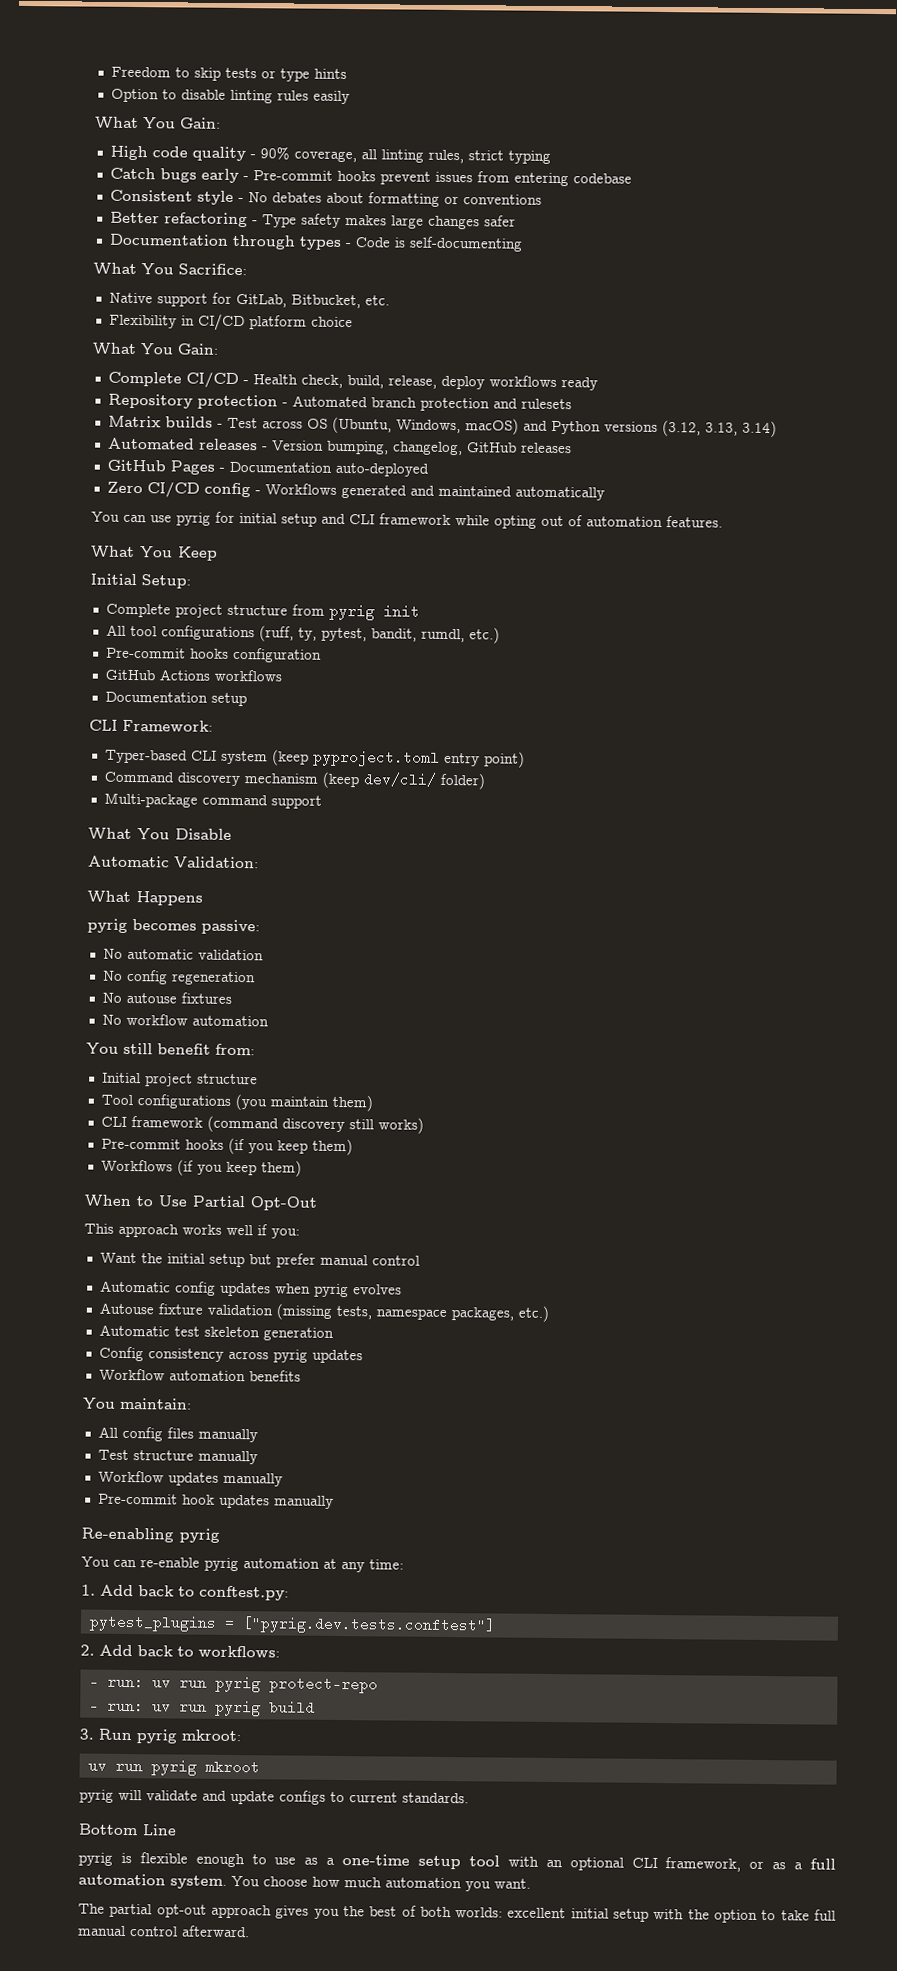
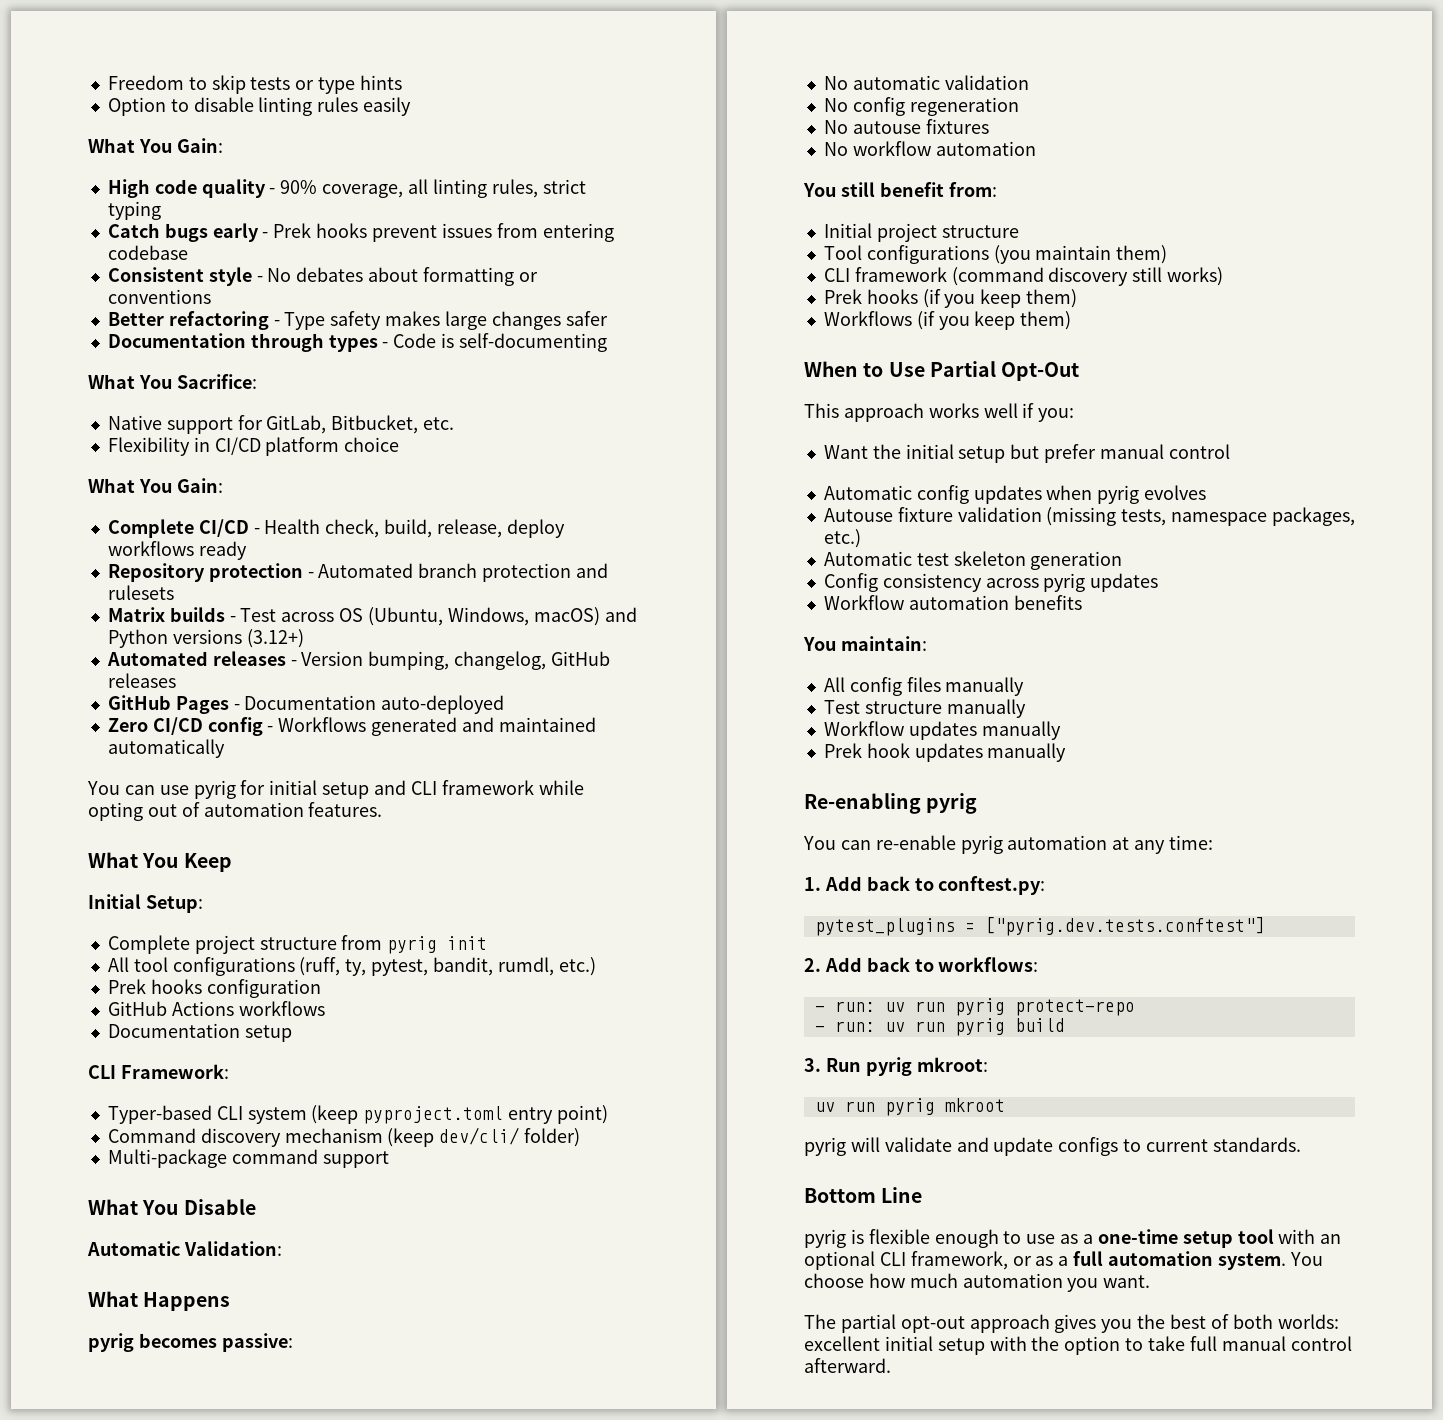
[252,170,333,181] Pre-commit -> [273,223,312,238] Prek
[661,419,777,438] (3.12, 3.13, 3.14) -> [246,629,304,648] (3.12+)
[105,647,186,659] Pre-commit -> [107,979,146,994] Prek
[100,1138,181,1150] Pre-commit -> [823,289,862,304] Prek
[97,1493,178,1505] Pre-commit -> [823,743,862,758] Prek

